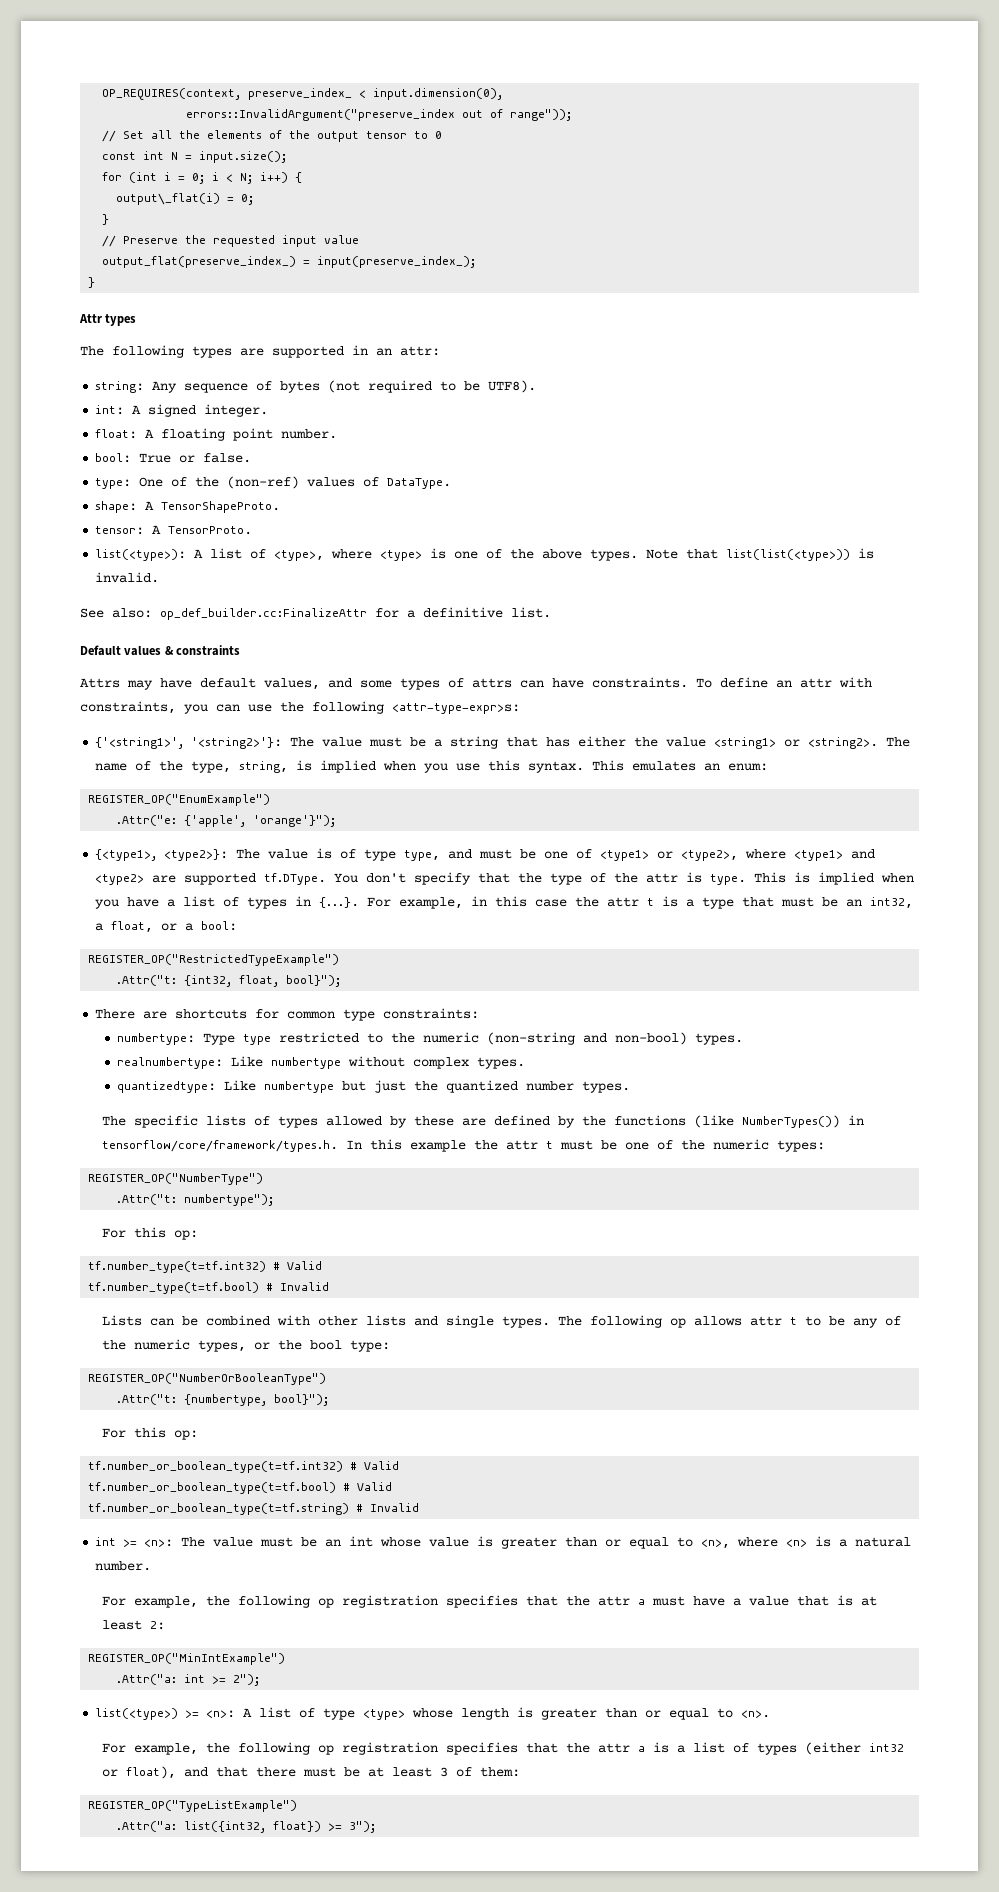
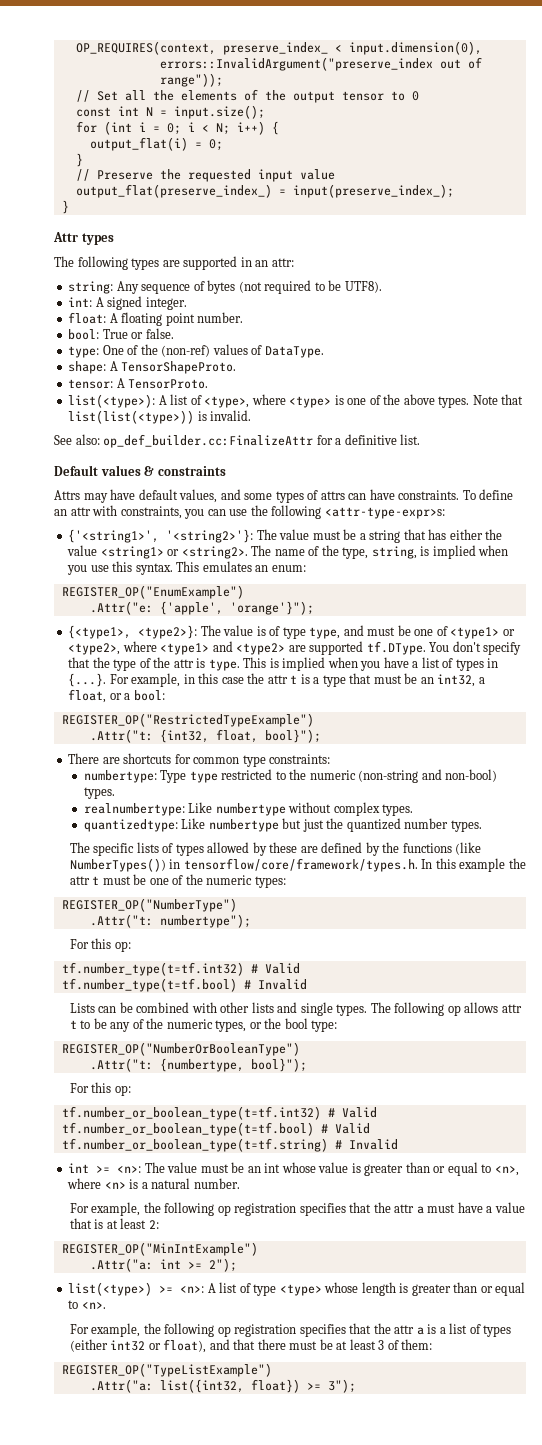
[116,193,221,205] output\_flat(i) -> [89,137,188,151] output_flat(i)

